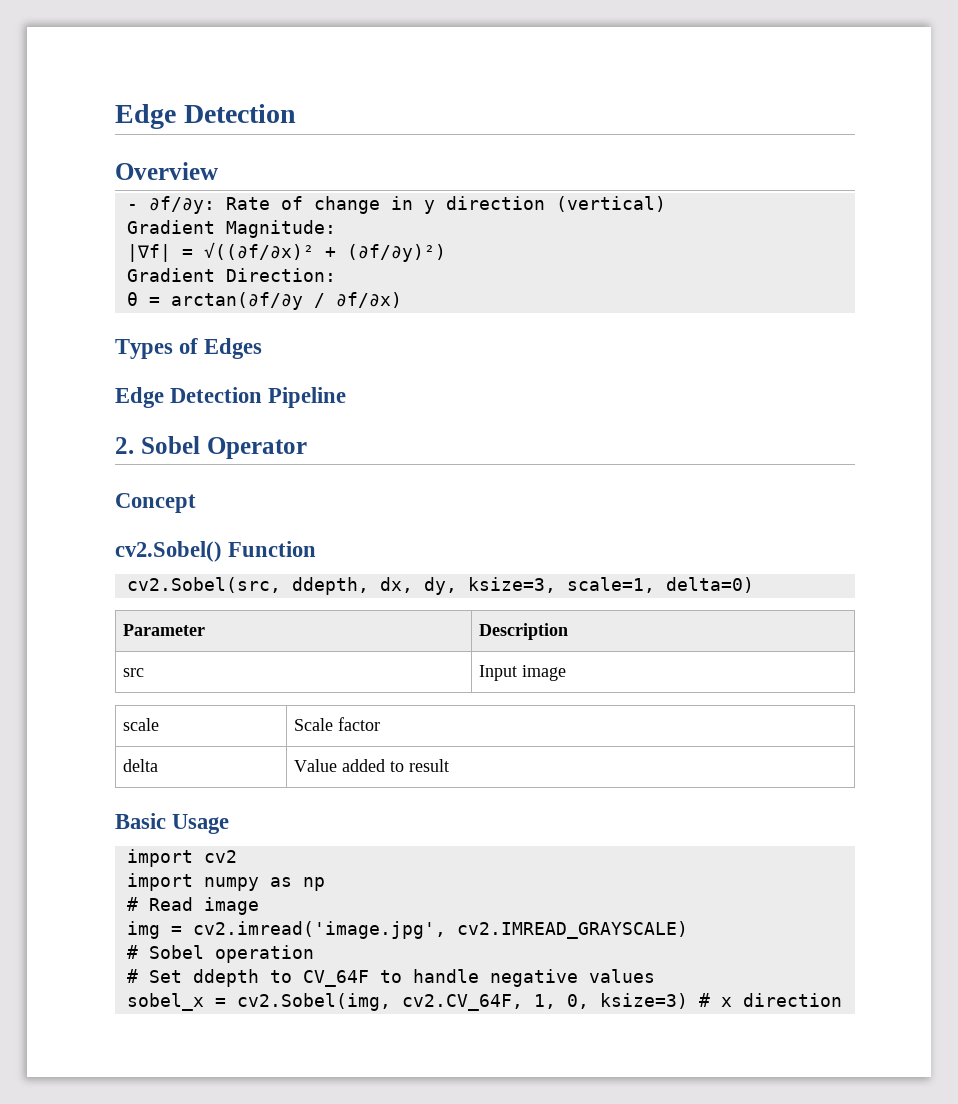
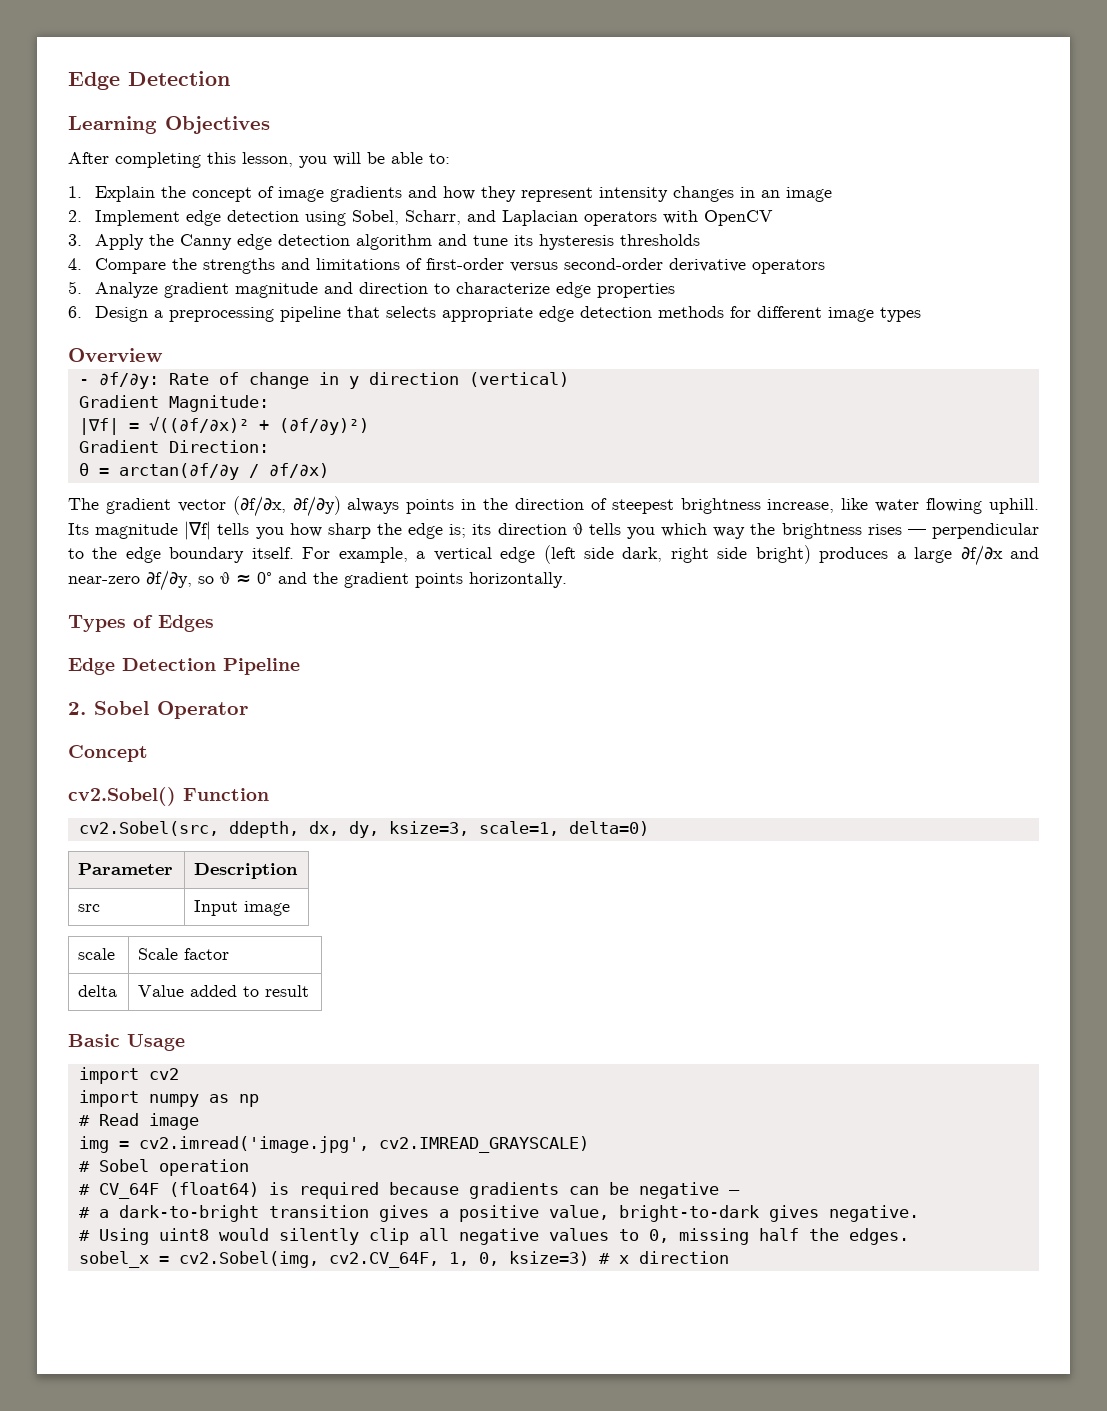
[115,104,296,129] Edge Detection -> [68,71,230,90] [68,116,270,134] [68,152,450,168] [68,186,833,202] [68,210,774,226] [68,234,701,250] [68,258,826,274] [68,281,676,298] [68,306,922,322] Edge Detection // Learning Objectives // After completing this lesson, you will be able to: // 1. Explain the concept of image gradients and how they represent intensity changes in an image // 2. Implement edge detection using Sobel, Scharr, and Laplacian operators with OpenCV // 3. Apply the Canny edge detection algorithm and tune its hysteresis thresholds // 4. Compare the strengths and limitations of first-order versus second-order derivative operators // 5. Analyze gradient magnitude and direction to characterize edge properties // 6. Design a preprocessing pipeline that selects appropriate edge detection methods for different image types
(402, 300) none -> [68,496,1039,517] [68,521,1039,540] [68,545,1040,566] [68,570,567,591] // The gradient vector (∂f/∂x, ∂f/∂y) always points in the direction of steepest brightness increase, like water flowing uphill. Its magnitude |∇f| tells you how sharp the edge is; its direction θ tells you which way the brightness rises — perpendicular to the edge boundary itself. For example, a vertical edge (left side dark, right side bright) produces a large ∂f/∂x and near-zero ∂f/∂y, so θ ≈ 0° and the gradient points horizontally.
[149,969,655,987] Set ddepth to CV_64F to handle negative values -> [98,1182,740,1199] [78,1205,919,1222] [78,1228,909,1245] CV_64F (float64) is required because gradients can be negative — // # a dark-to-bright transition gives a positive value, bright-to-dark gives negative. // # Using uint8 would silently clip all negative values to 0, missing half the edges.

